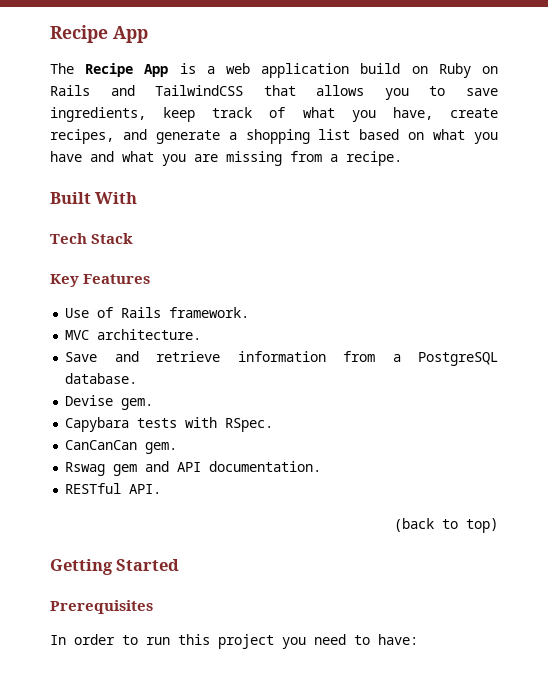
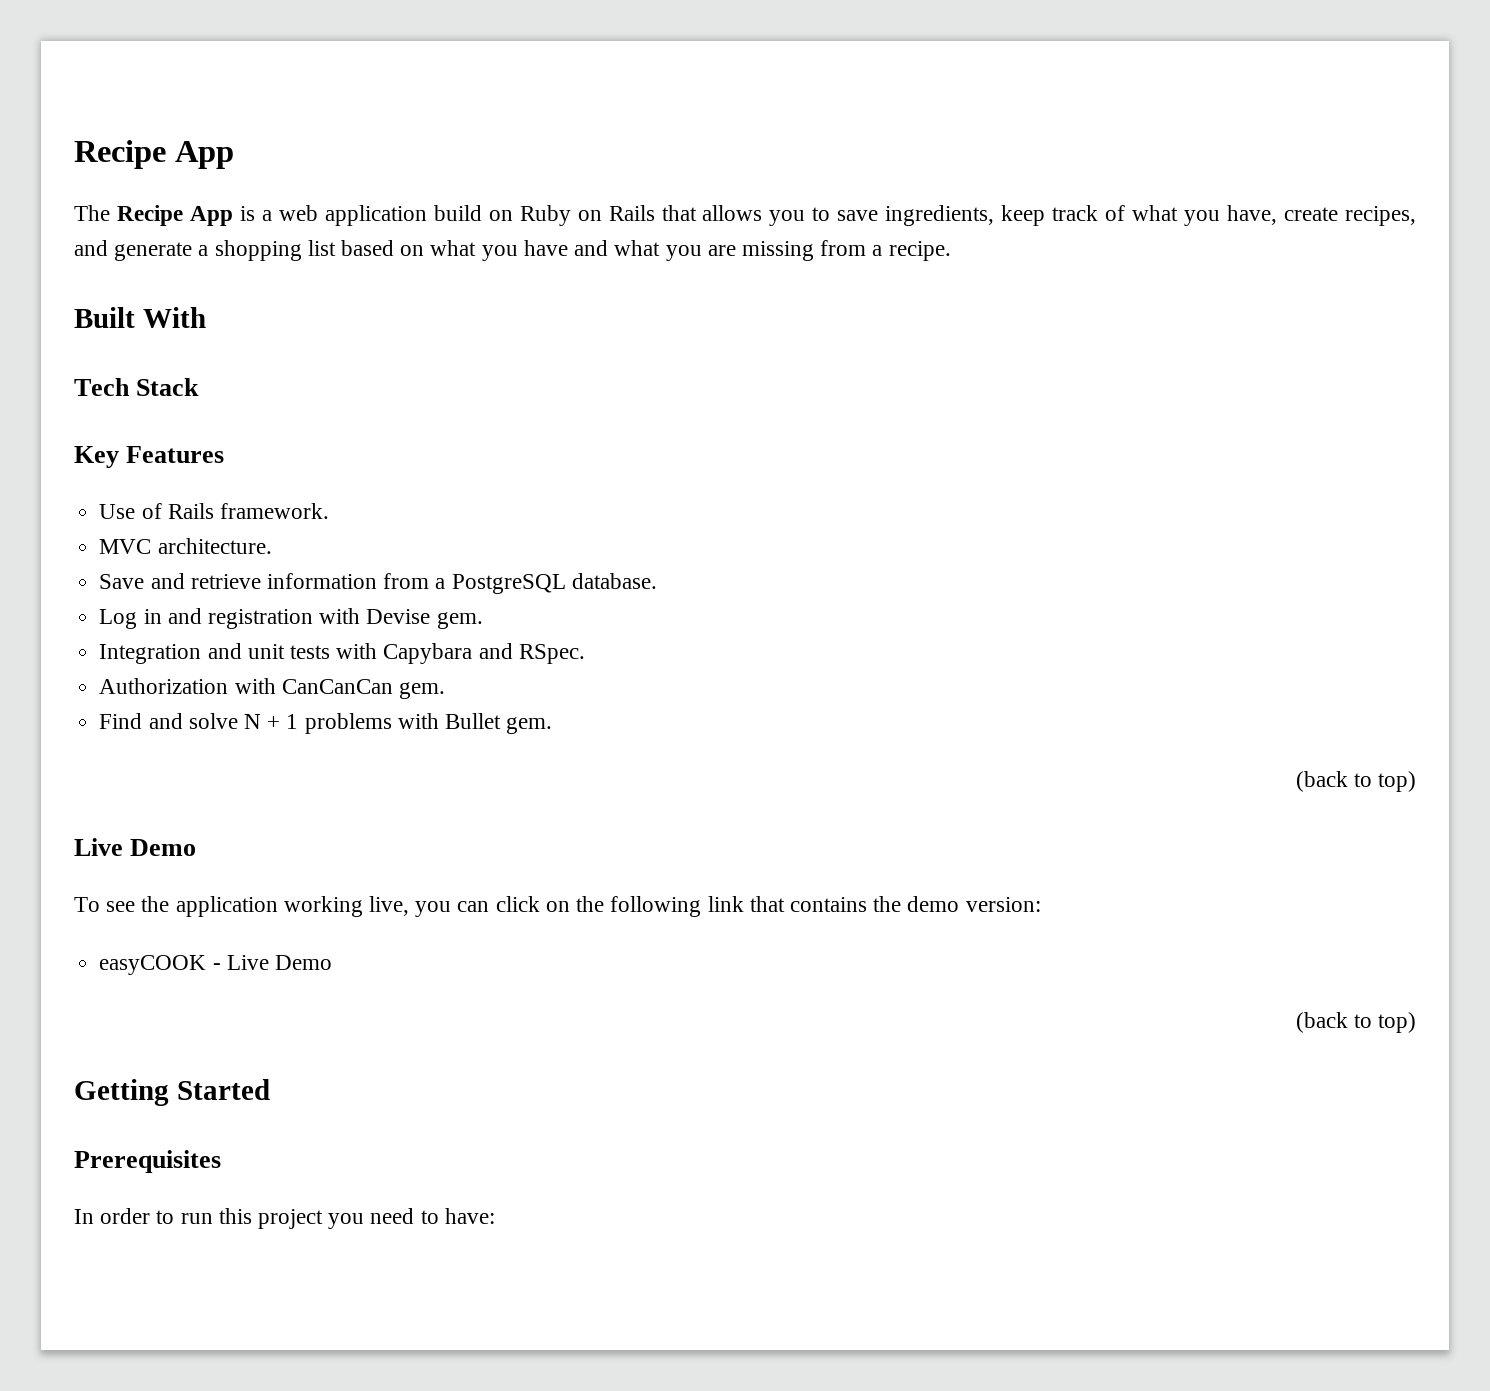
[110,85,244,96] and TailwindCSS -> (655, 213) none
[65,395,154,410] [65,417,218,432] Devise gem. // Capybara tests with -> [99,608,483,629] [99,643,513,664] Log in and registration with Devise gem. // Integration and unit tests with Capybara and
(274, 425) none -> [99,678,276,694] Authorization with
[65,461,322,476] [65,483,162,494] Rswag gem and API documentation. // RESTful API. -> [99,713,553,734] [1295,771,1416,792] [74,838,197,856] [74,896,1041,917] [99,955,332,975] Find and solve N + 1 problems with Bullet gem. // (back to top) // Live Demo // To see the application working live, you can click on the following link that contains the demo version: // easyCOOK - Live Demo

